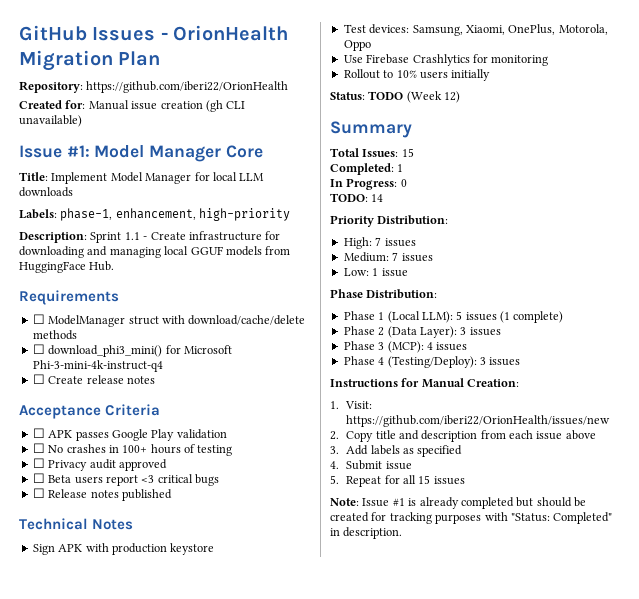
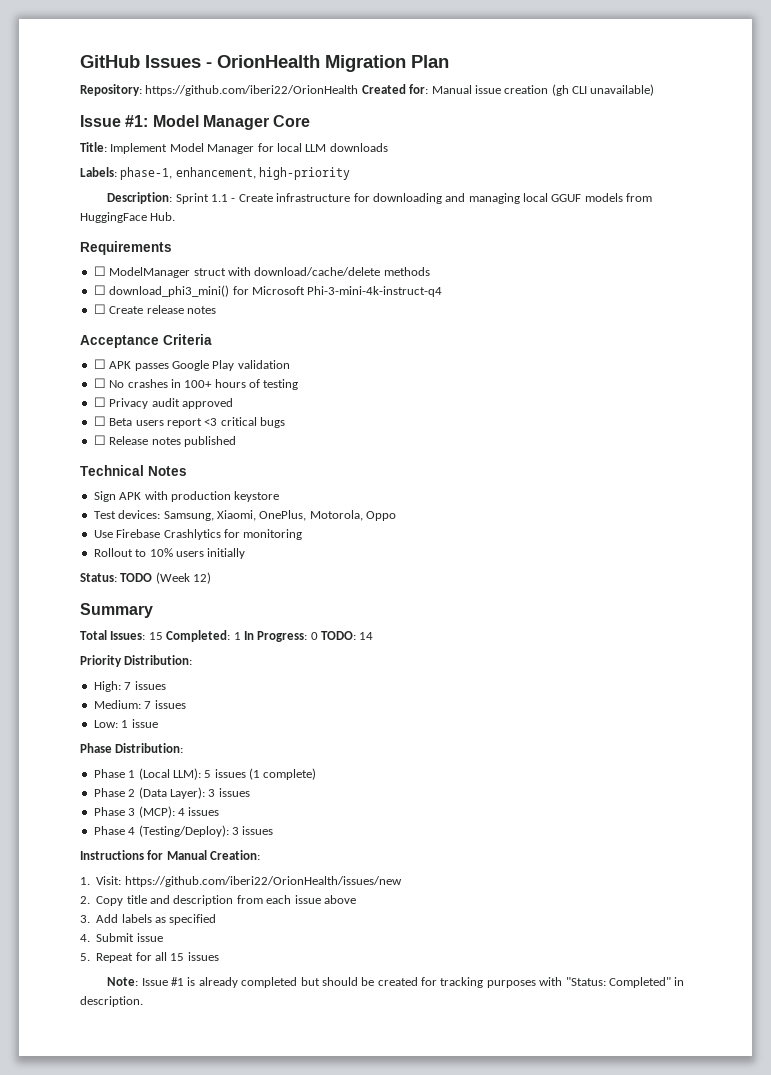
(289, 87) // -> (359, 90) none
(414, 152) // -> (163, 636) none
(404, 168) // -> (241, 636) none
(407, 183) // -> (318, 636) none

